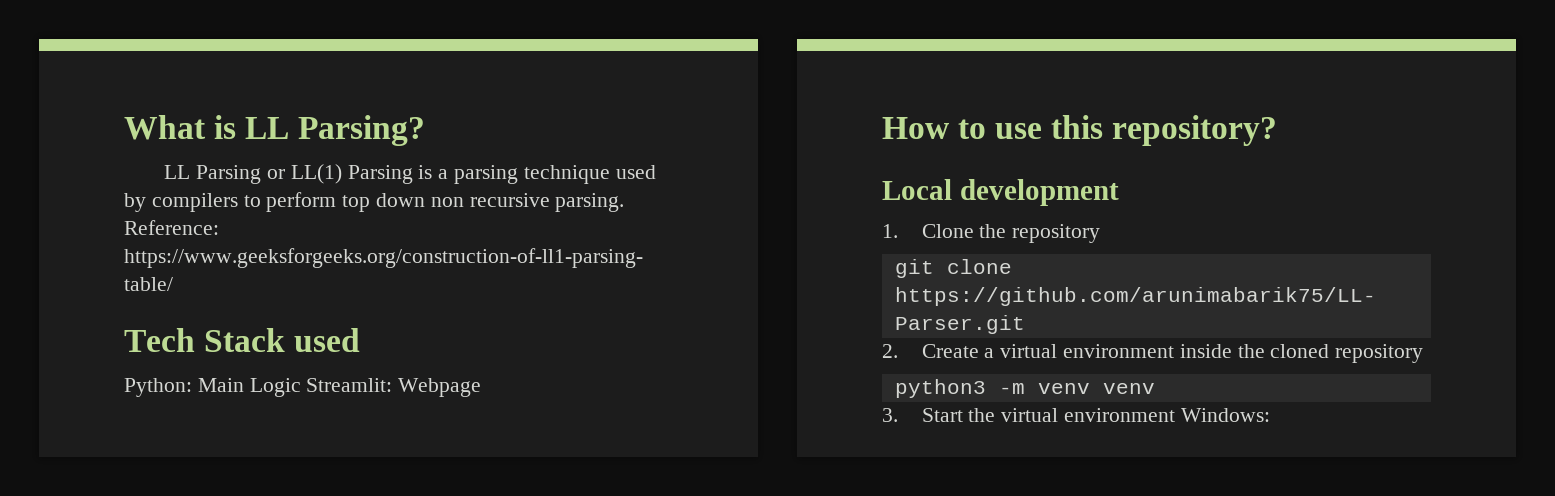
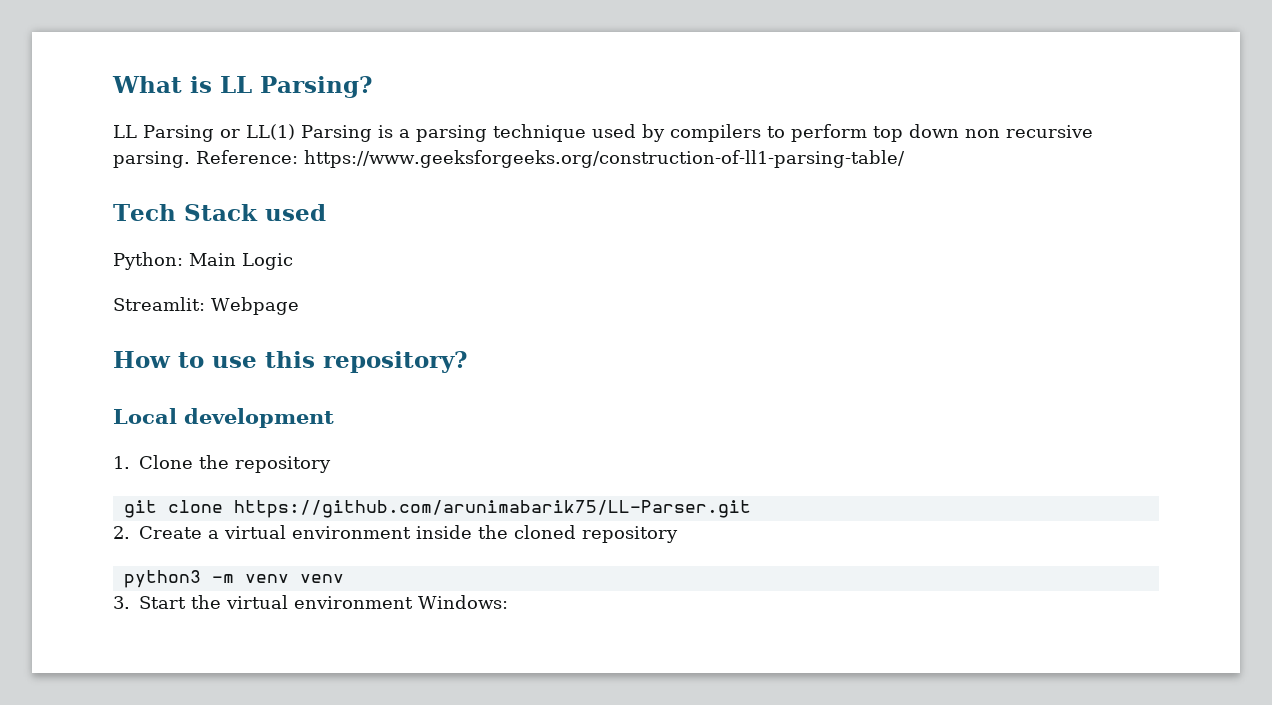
(301, 387) none -> (293, 261) //

